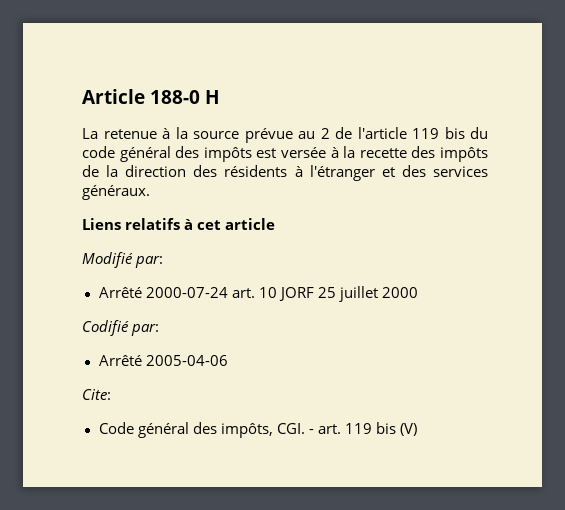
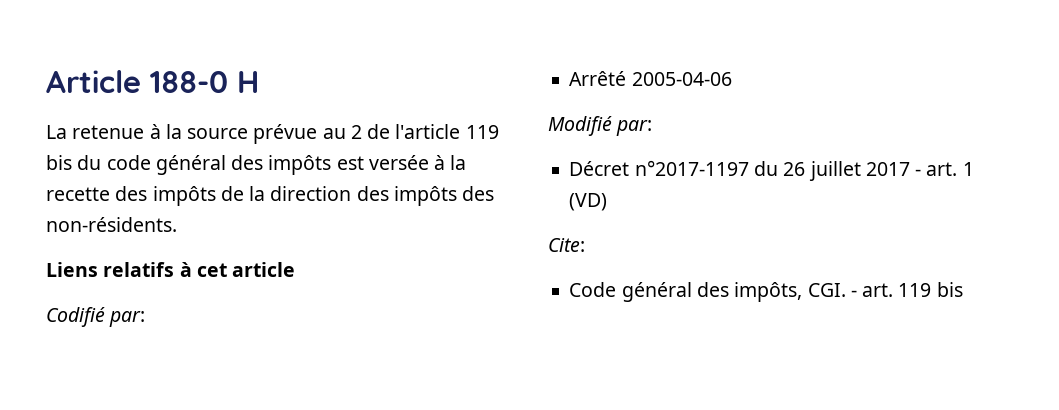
[224,165,489,181] [82,185,150,200] résidents à l'étranger et des services généraux. -> [393,186,495,206] [46,217,177,232] impôts des non-résidents.
[82,252,164,268] [98,286,418,302] [82,320,160,336] [98,355,228,366] Modifié par: // Arrêté 2000-07-24 art. 10 JORF 25 juillet 2000 // Codifié par: // Arrêté 2005-04-06 -> [46,307,146,327] [569,71,732,86] [548,116,653,136] [569,160,974,181] [569,193,608,211] Codifié par: // Arrêté 2005-04-06 // Modifié par: // Décret n°2017-1197 du 26 juillet 2017 - art. 1 (VD)
[399,423,417,436] (V) -> (963, 289) none

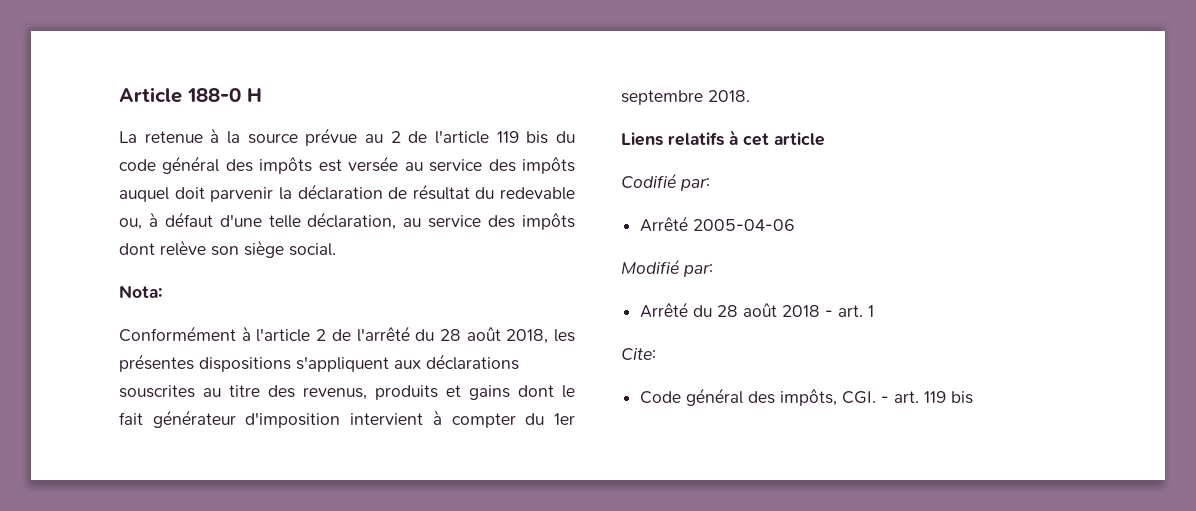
[434,155,467,170] [46,186,495,206] [46,217,177,232] à la recette des impôts de la direction des impôts des non-résidents. -> [404,157,576,174] [119,184,575,202] [119,212,576,230] [119,240,336,258] [119,285,162,298] [119,326,575,344] [119,354,519,372] [119,385,575,400] [119,410,575,428] [621,90,750,105] au service des impôts auquel doit parvenir la déclaration de résultat du redevable ou, à défaut d'une telle déclaration, au service des impôts dont relève son siège social. // Nota: // Conformément à l'article 2 de l'arrêté du 28 août 2018, les présentes dispositions s'appliquent aux déclarations souscrites au titre des revenus, produits et gains dont le fait générateur d'imposition intervient à compter du 1er septembre 2018.
[569,160,910,181] Décret n°2017-1197 du 26 juillet 2017 -> [640,302,821,318] Arrêté du 28 août 2018
[569,193,608,211] (VD) -> (875, 311) none

